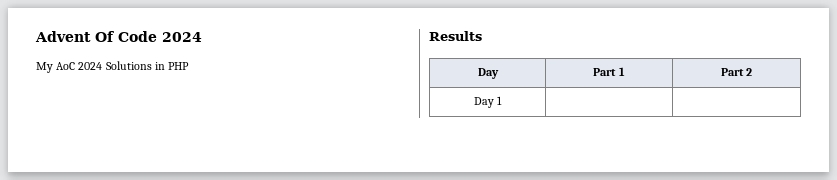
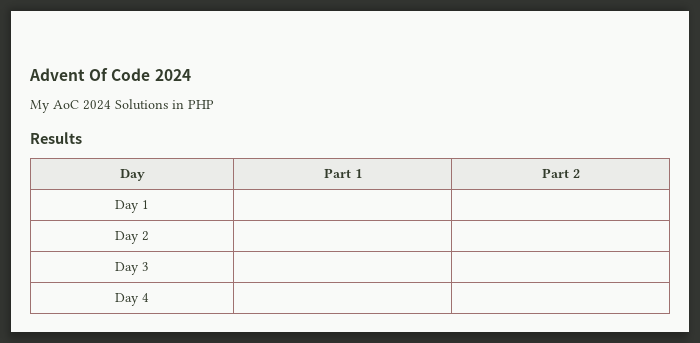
(503, 100) none -> [115,231,149,244] [115,262,149,275] [115,293,149,306] // Day 2 | | // Day 3 | | // Day 4 | |

